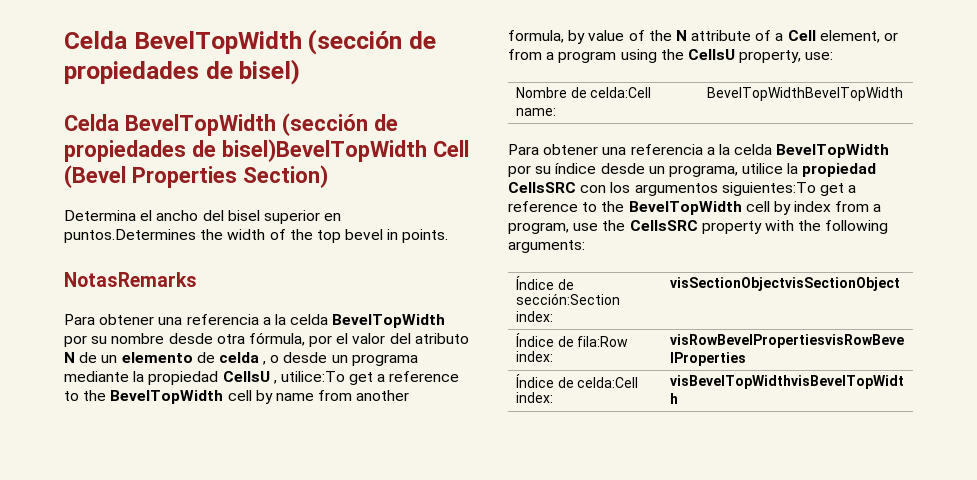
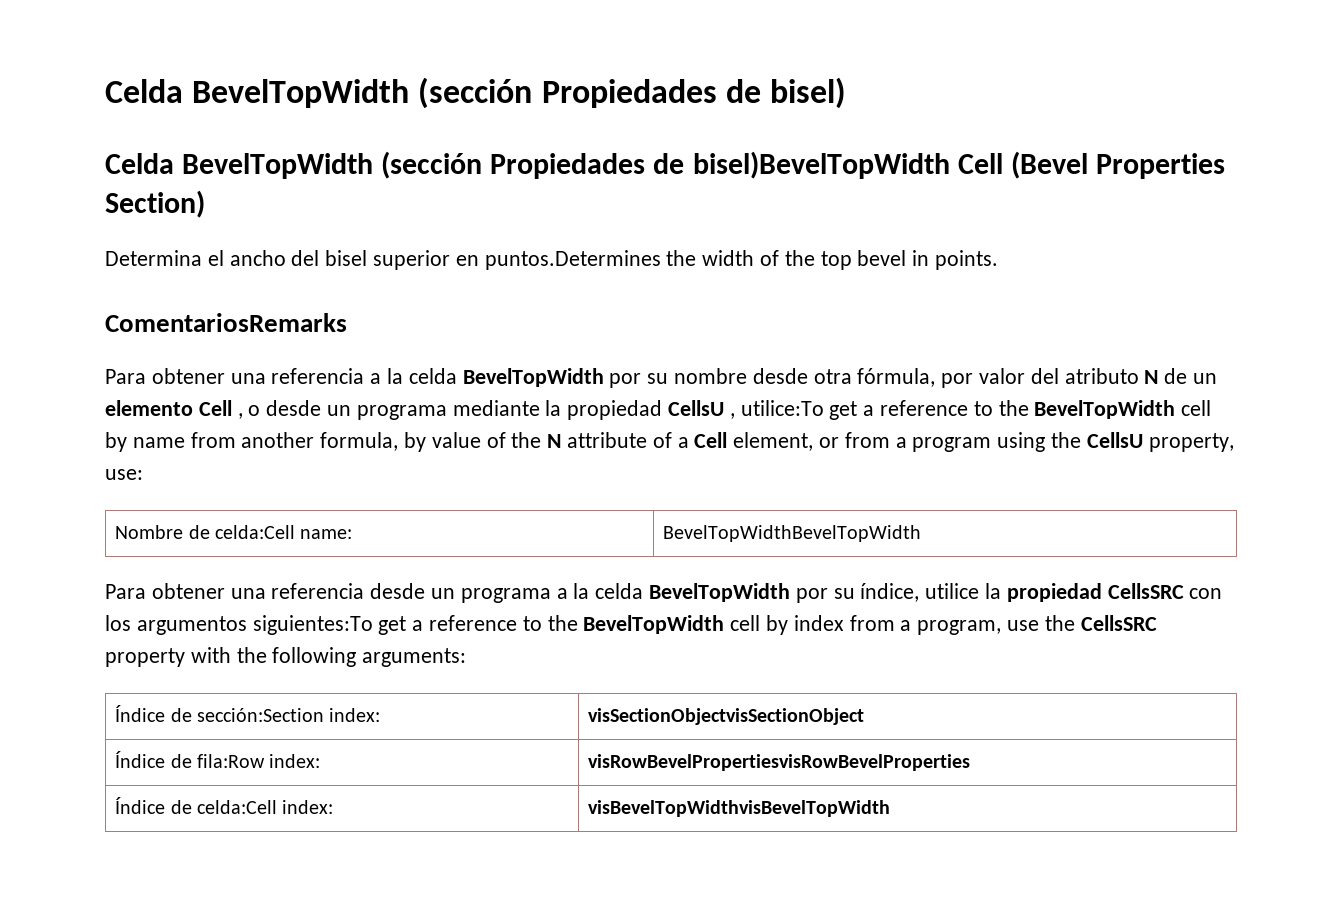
[64,29,436,55] [64,61,199,84] Celda BevelTopWidth (sección de propiedades -> [105,77,717,109] Celda BevelTopWidth (sección Propiedades
[373,114,398,131] [64,140,186,162] de propiedades -> [490,153,646,179] Propiedades
[64,272,197,287] NotasRemarks -> [105,313,347,332] ComentariosRemarks
[336,333,349,344] el -> (974, 380) none
[196,352,259,363] de celda -> [198,400,232,416] Cell
[706,144,890,158] [508,163,738,177] a la celda BevelTopWidth por su índice desde un programa, -> [370,583,920,603] desde un programa a la celda BevelTopWidth por su índice,

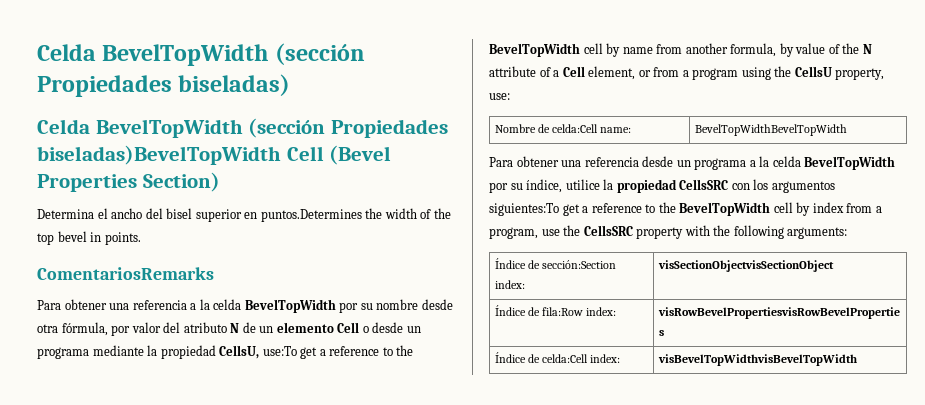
[105,77,846,109] [105,151,950,179] Celda BevelTopWidth (sección Propiedades de bisel) // Celda BevelTopWidth (sección Propiedades de bisel)BevelTopWidth -> [37,43,365,66] [37,74,291,97] [37,118,448,138] [37,145,281,165] Celda BevelTopWidth (sección Propiedades biseladas) // Celda BevelTopWidth (sección Propiedades biseladas)BevelTopWidth
[237,413,243,419] , -> (360, 327) none
[668,400,824,419] CellsU , utilice:To -> [219,345,297,359] CellsU, use:To

